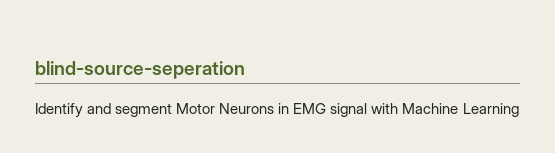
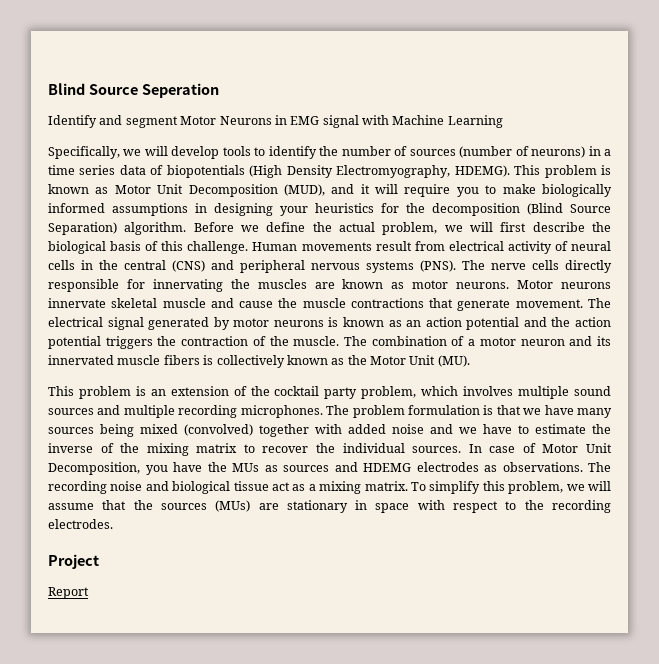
[35,61,245,79] blind-source-seperation -> [48,83,219,98] Blind Source Seperation
(519, 110) none -> [48,146,611,159] [48,165,611,178] [48,184,612,197] [48,203,611,216] [48,222,611,235] [48,241,611,254] [48,260,612,273] [48,279,612,292] [48,298,611,311] [48,317,611,330] [48,336,611,349] [48,355,470,368] [48,386,611,399] [48,405,613,418] [48,424,611,437] [48,443,612,456] [48,462,611,475] [48,481,611,494] [48,500,612,513] [48,519,113,529] [48,554,99,569] [48,587,89,599] // Specifically, we will develop tools to identify the number of sources (number of neurons) in a time series data of biopotentials (High Density Electromyography, HDEMG). This problem is known as Motor Unit Decomposition (MUD), and it will require you to make biologically informed assumptions in designing your heuristics for the decomposition (Blind Source Separation) algorithm. Before we define the actual problem, we will first describe the biological basis of this challenge. Human movements result from electrical activity of neural cells in the central (CNS) and peripheral nervous systems (PNS). The nerve cells directly responsible for innervating the muscles are known as motor neurons. Motor neurons innervate skeletal muscle and cause the muscle contractions that generate movement. The electrical signal generated by motor neurons is known as an action potential and the action potential triggers the contraction of the muscle. The combination of a motor neuron and its innervated muscle fibers is collectively known as the Motor Unit (MU). // This problem is an extension of the cocktail party problem, which involves multiple sound sources and multiple recording microphones. The problem formulation is that we have many sources being mixed (convolved) together with added noise and we have to estimate the inverse of the mixing matrix to recover the individual sources. In case of Motor Unit Decomposition, you have the MUs as sources and HDEMG electrodes as observations. The recording noise and biological tissue act as a mixing matrix. To simplify this problem, we will assume that the sources (MUs) are stationary in space with respect to the recording electrodes. // Project // Report

